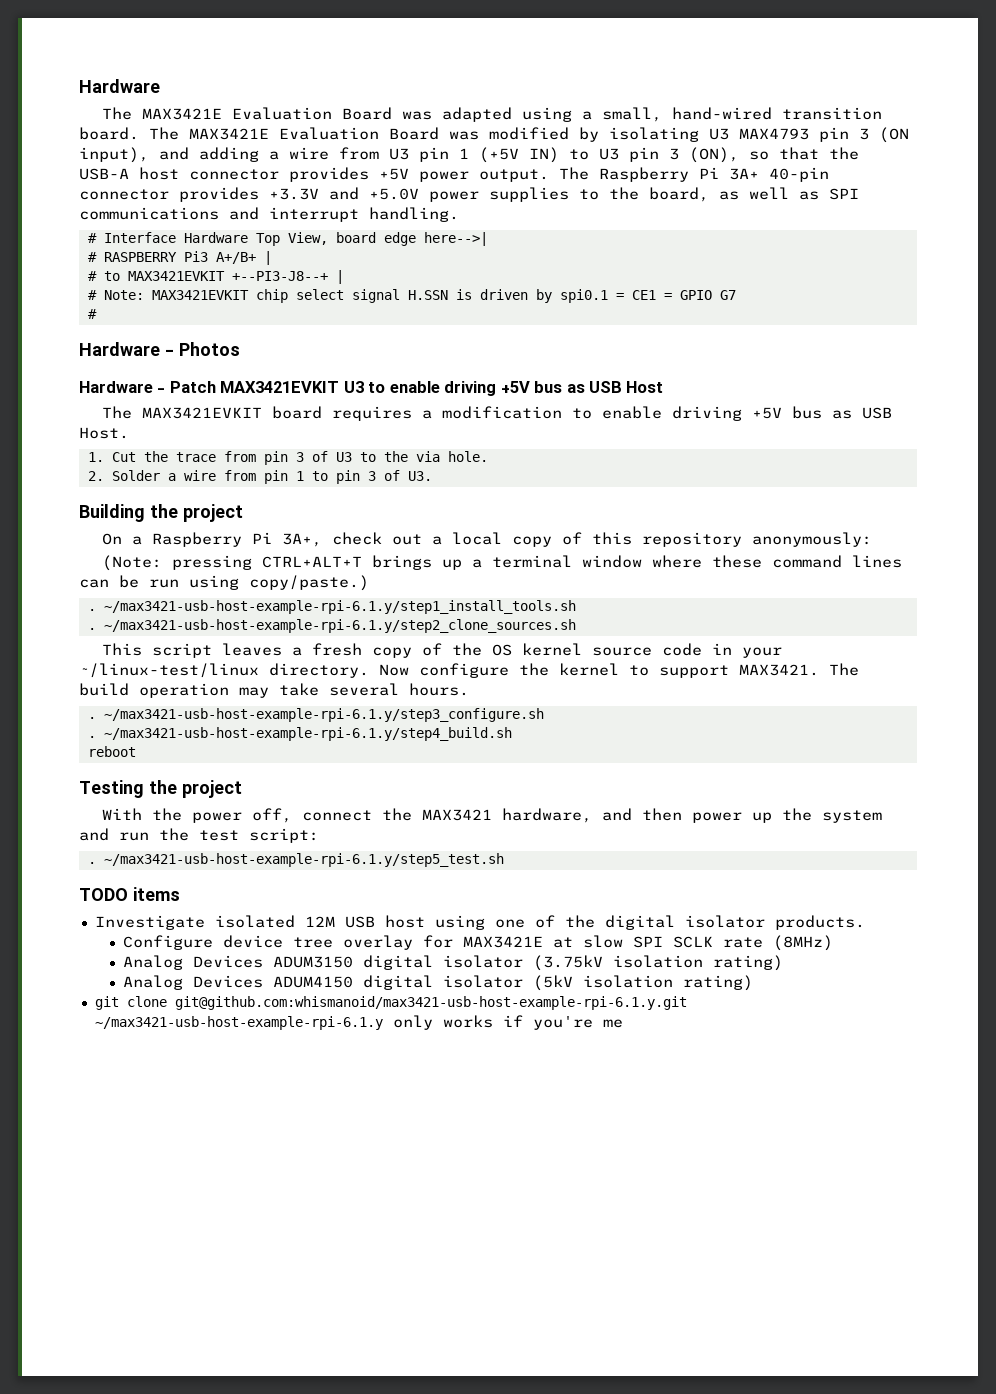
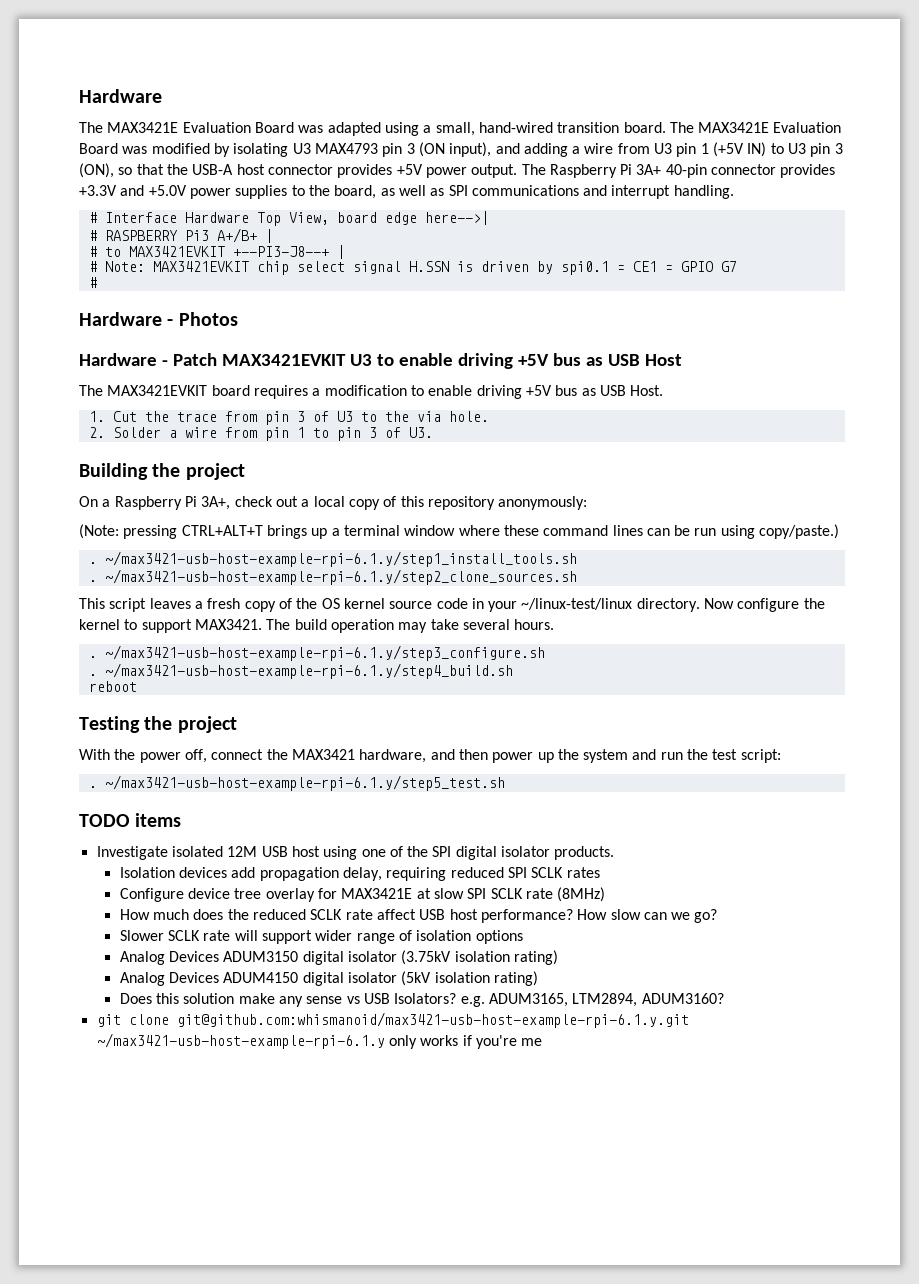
(595, 921) none -> [432,846,452,857] SPI
(865, 922) none -> [119,867,600,881] // Isolation devices add propagation delay, requiring reduced SPI SCLK rates
(834, 943) none -> [119,909,718,923] [119,930,523,944] // How much does the reduced SCLK rate affect USB host performance? How slow can we go? // Slower SCLK rate will support wider range of isolation options
(754, 983) none -> [119,993,724,1007] // Does this solution make any sense vs USB Isolators? e.g. ADUM3165, LTM2894, ADUM3160?

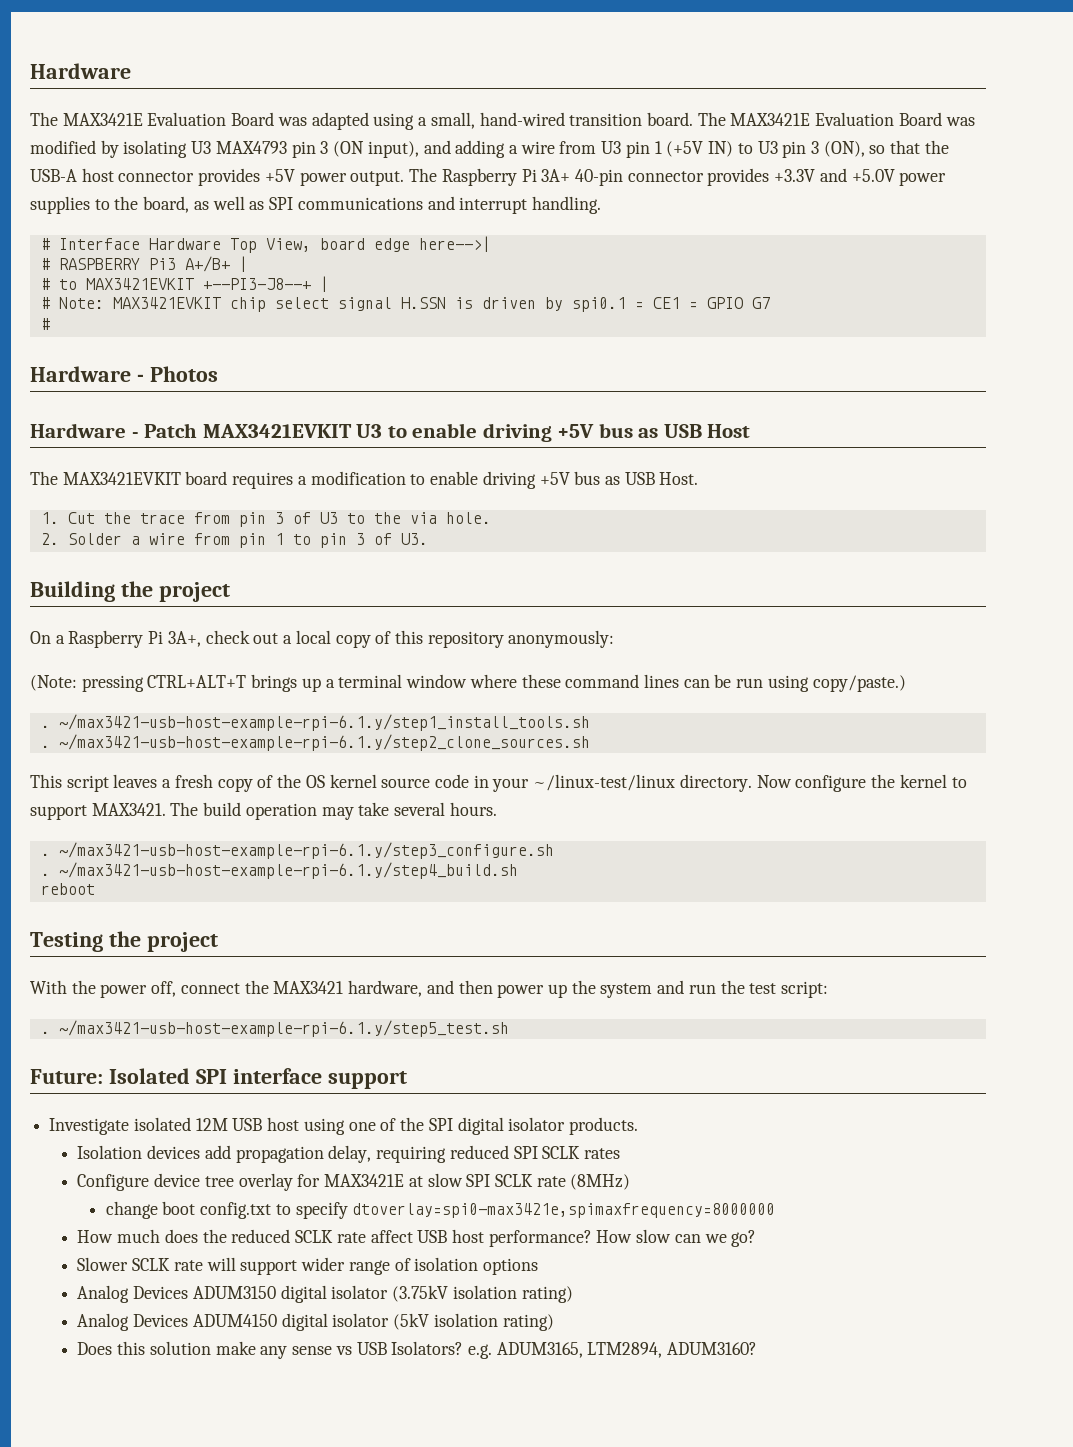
[79,813,182,827] TODO items -> [30,1068,407,1089] Future: Isolated SPI interface support
(606, 894) none -> [105,1201,776,1219] // change boot config.txt to specify dtoverlay=spi0-max3421e,spimaxfrequency=8000000
[96,1012,689,1028] [96,1033,543,1049] // git clone git@github.com:whismanoid/max3421-usb-host-example-rpi-6.1.y.git ~/max3421-usb-host-example-rpi-6.1.y only works if you're me -> (758, 1348) none

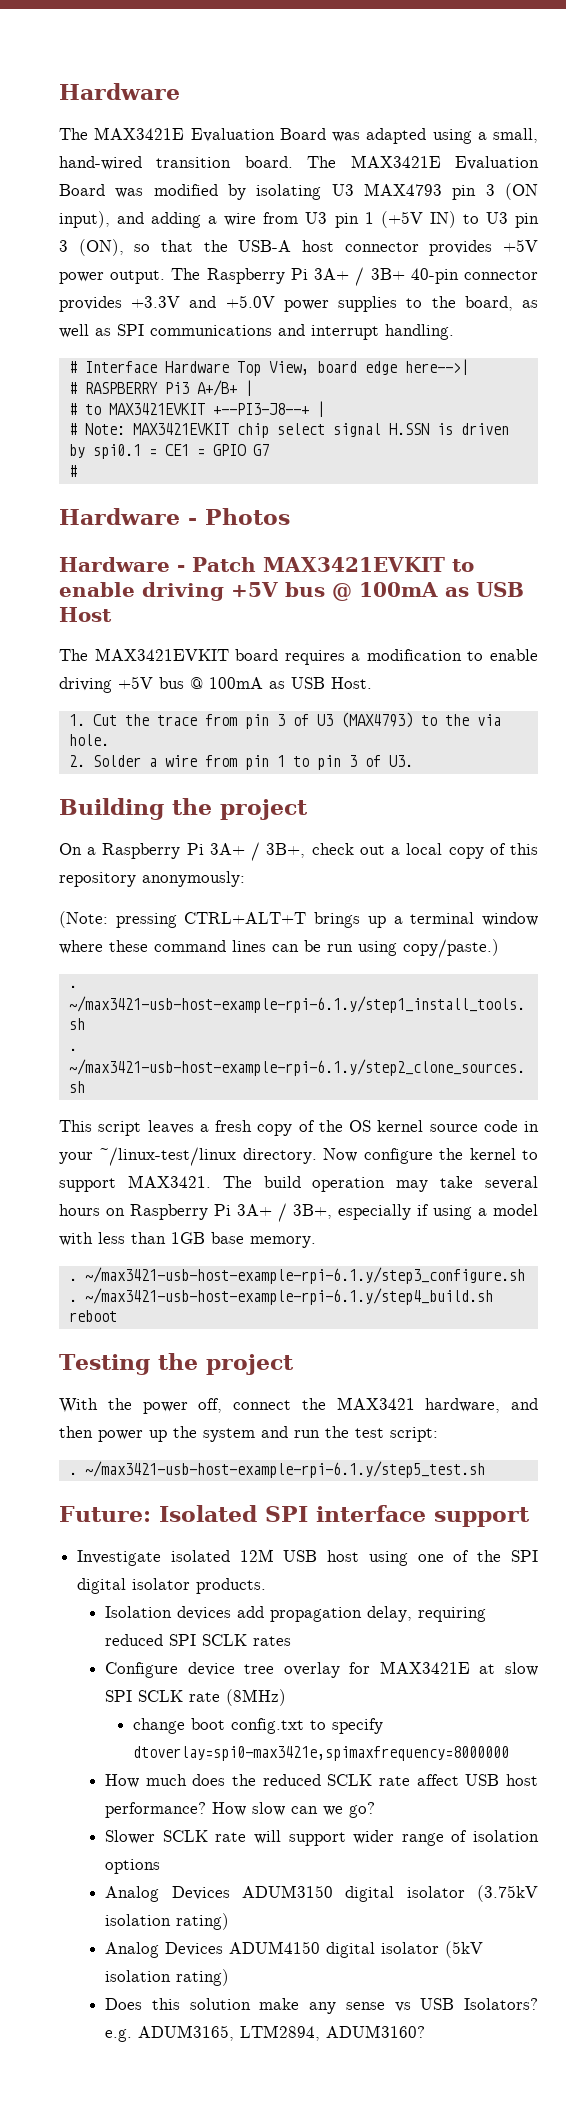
(571, 175) none -> [355,267,405,286] / 3B+
[356,423,633,442] U3 to enable driving +5V bus -> [452,559,474,572] [59,582,438,601] to enable driving +5V bus @ 100mA
(601, 478) none -> [190,677,263,689] @ 100mA
(338, 518) none -> [340,712,413,728] (MAX4793)
[167,631,201,647] 3A+, -> [209,842,306,861] 3A+ / 3B+,
[449,802,497,816] hours. -> [59,1203,538,1222] [59,1232,316,1248] hours on Raspberry Pi 3A+ / 3B+, especially if using a model with less than 1GB base memory.

